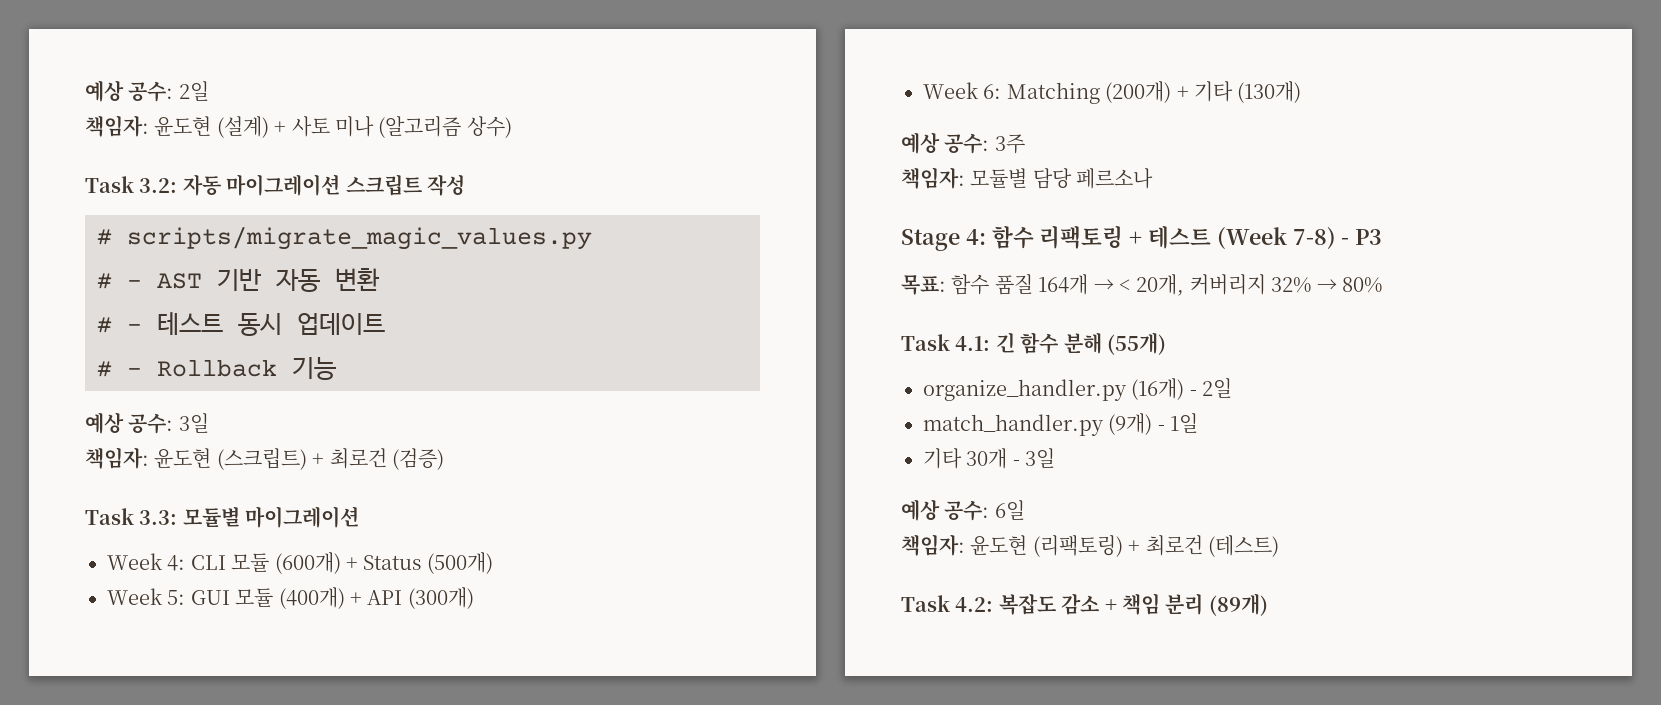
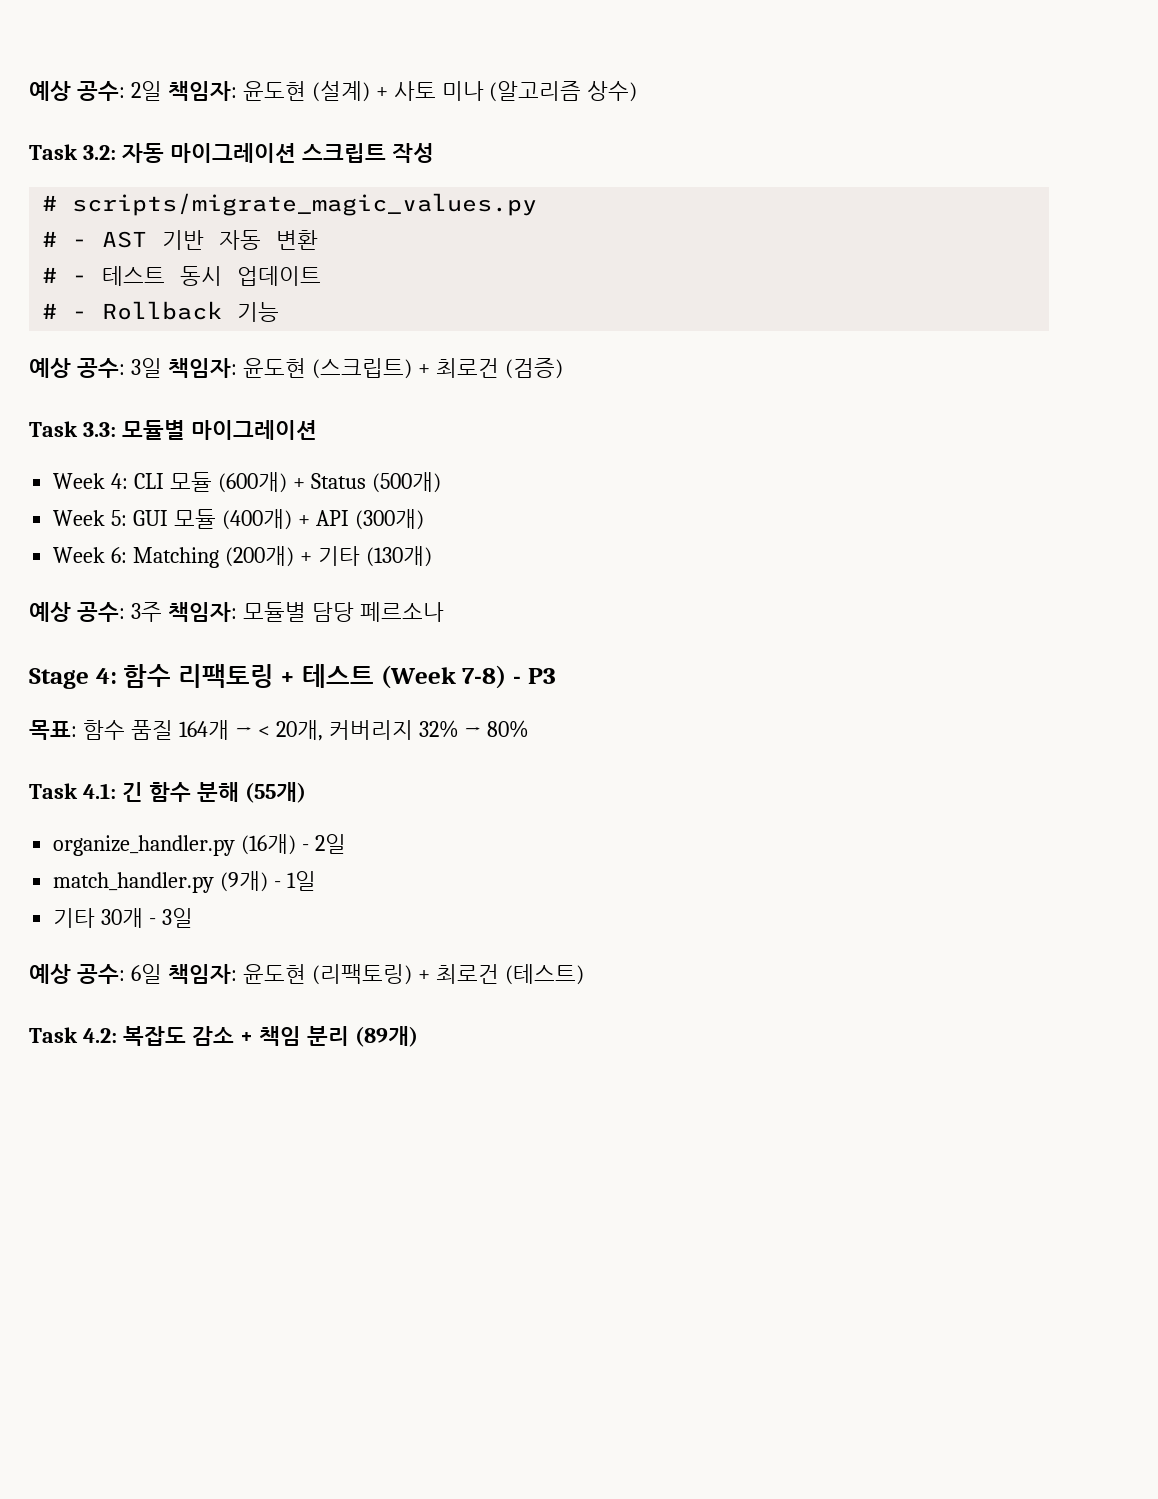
(209, 91) // -> (162, 91) none
(209, 423) // -> (162, 368) none
(1025, 144) // -> (162, 612) none
(1025, 510) // -> (162, 974) none

